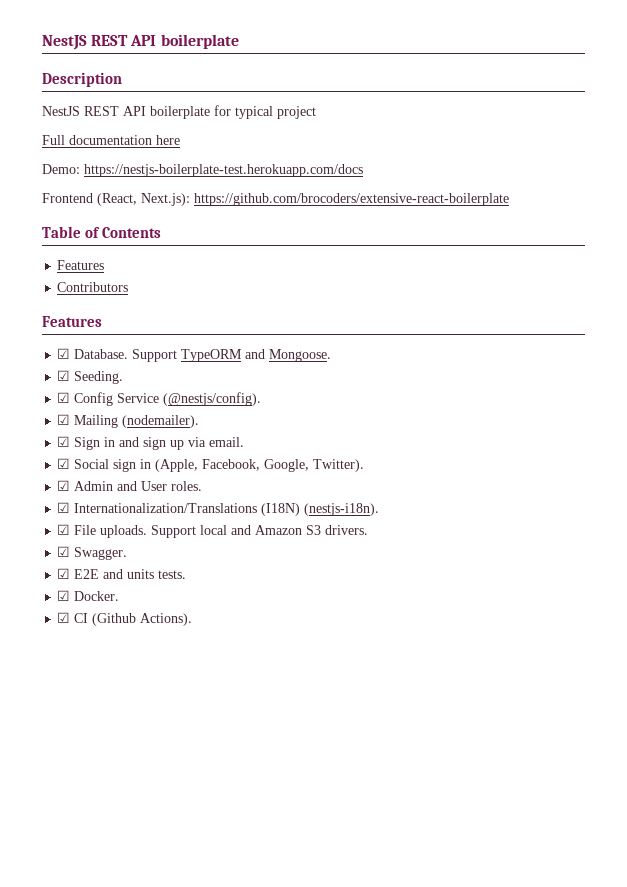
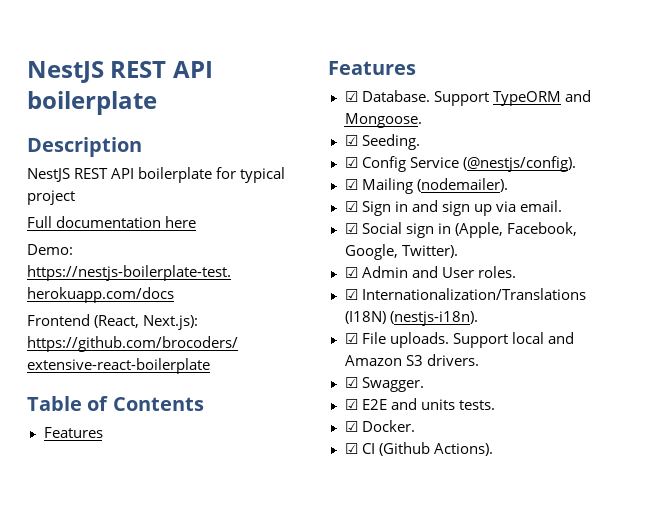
[57,282,129,292] // Contributors -> (103, 432) none

